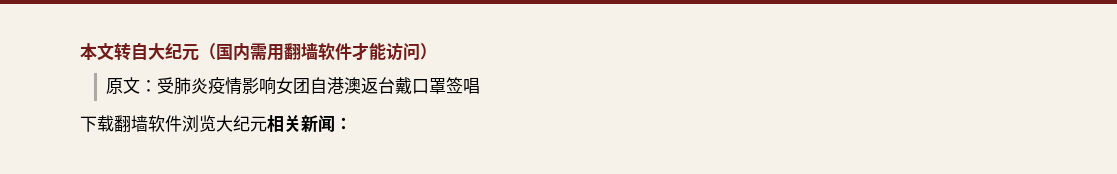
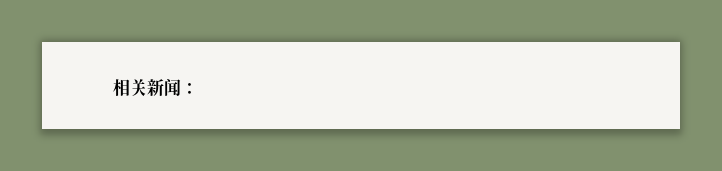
[80,42,437,61] [106,77,481,95] [80,115,267,132] 本文转自大纪元（国内需用翻墙软件才能访问） // 原文：受肺炎疫情影响女团自港澳返台戴口罩签唱 // 下载翻墙软件浏览大纪元 -> (113, 87) none

